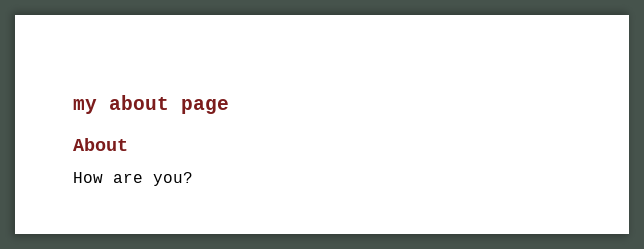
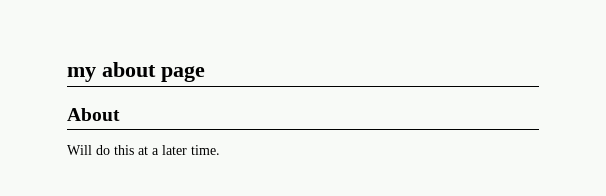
[73,172,193,186] How are you? -> [67,145,220,155] Will do this at a later time.

